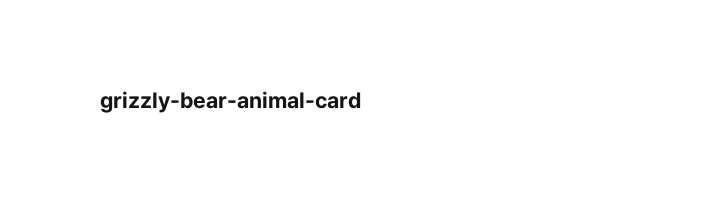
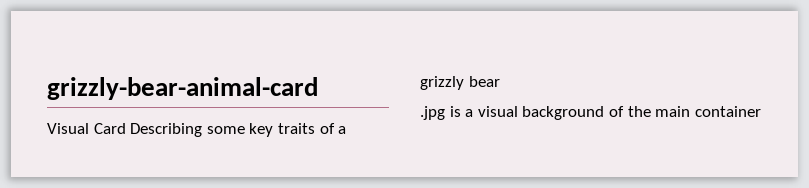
(361, 102) none -> [47,123,347,137] [420,76,500,90] [420,106,761,120] // Visual Card Describing some key traits of a grizzly bear // .jpg is a visual background of the main container

